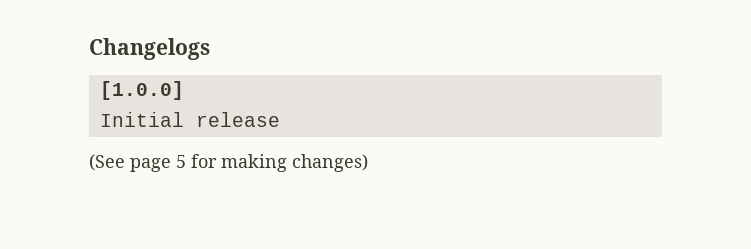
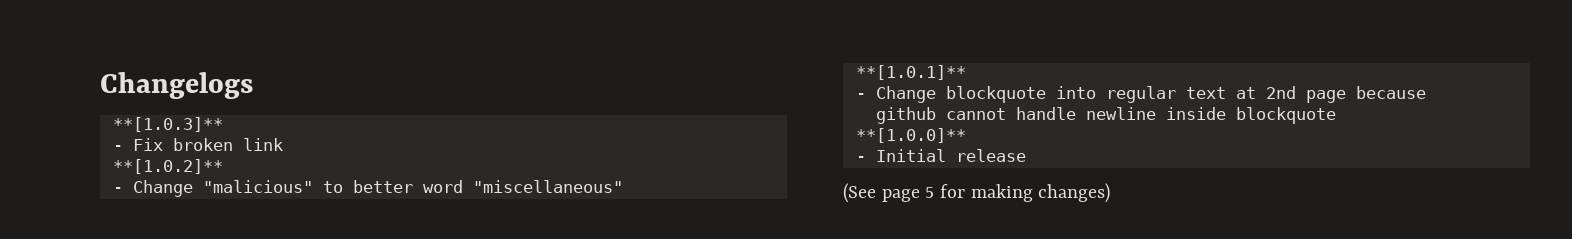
[99,81,184,100] [1.0.0] // -> [112,117,223,132] [112,138,283,151] [112,159,223,174] [112,180,623,197] [855,65,966,80] [855,86,1426,103] [875,107,1336,124] [855,128,966,143] [855,156,866,162] **[1.0.3]** // - Fix broken link // **[1.0.2]** // - Change "malicious" to better word "miscellaneous" // **[1.0.1]** // - Change blockquote into regular text at 2nd page because // github cannot handle newline inside blockquote // **[1.0.0]** // -

